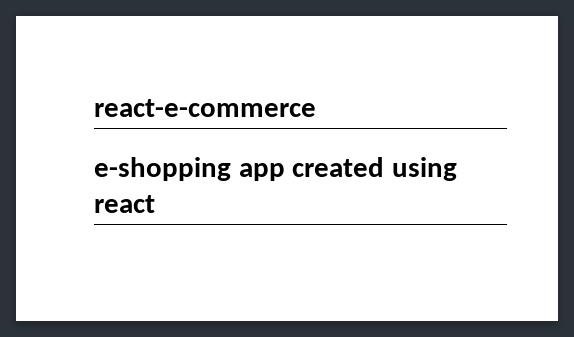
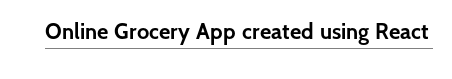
[94,99,316,117] [94,157,285,181] react-e-commerce // e-shopping app -> [45,22,236,45] Online Grocery App
[94,195,155,213] react -> [374,23,429,39] React

